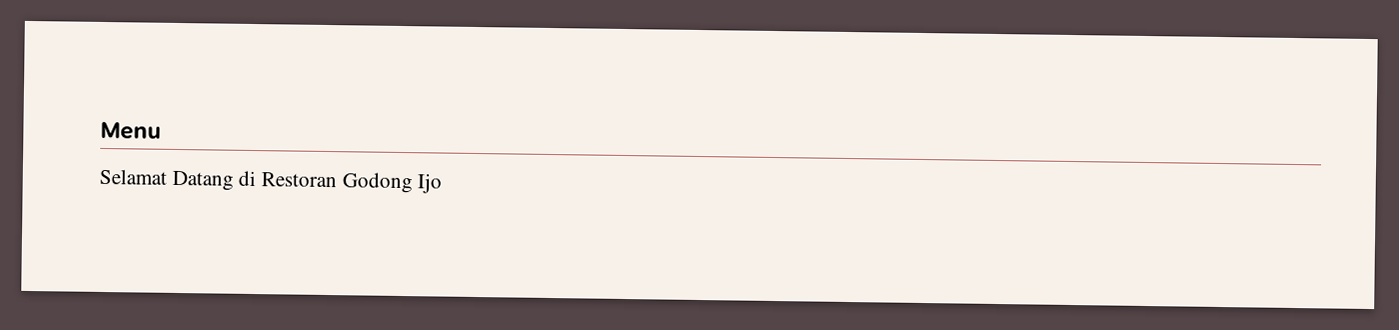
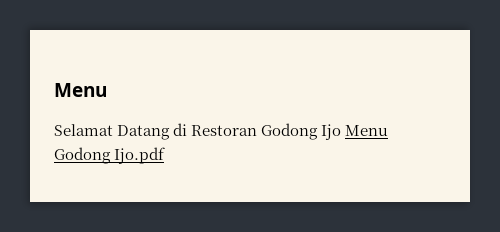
(443, 183) none -> [345,125,389,136] [54,147,166,164] Menu Godong Ijo.pdf

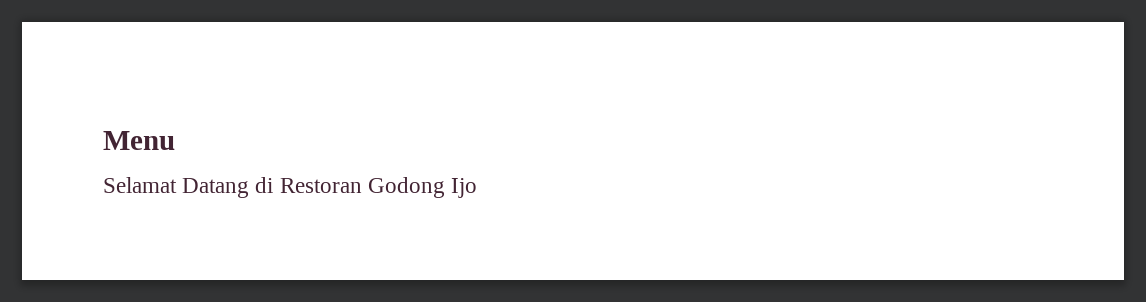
[345,125,389,136] [54,147,166,164] Menu Godong Ijo.pdf -> (478, 188) none

